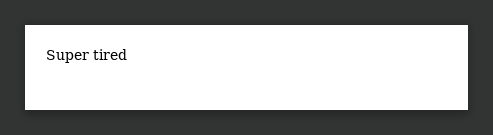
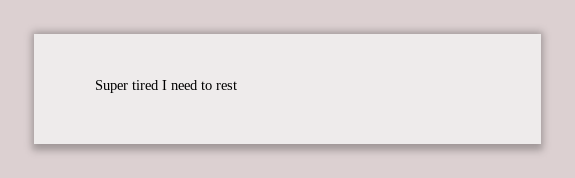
(127, 54) none -> [162,80,237,90] I need to rest

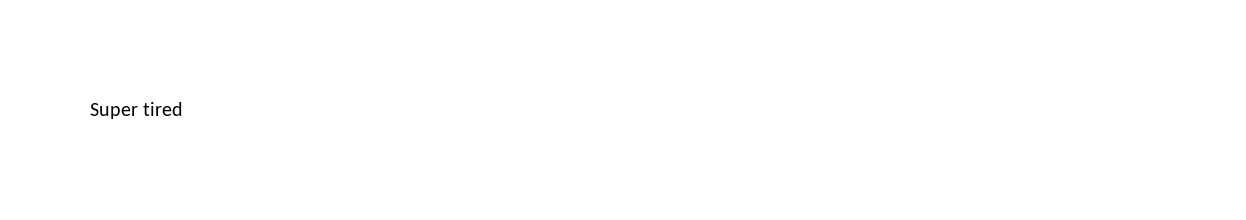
[162,80,237,90] I need to rest -> (184, 109) none

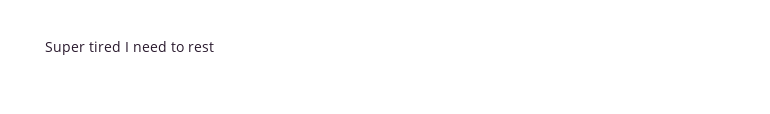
(184, 109) none -> [125,41,214,52] I need to rest

